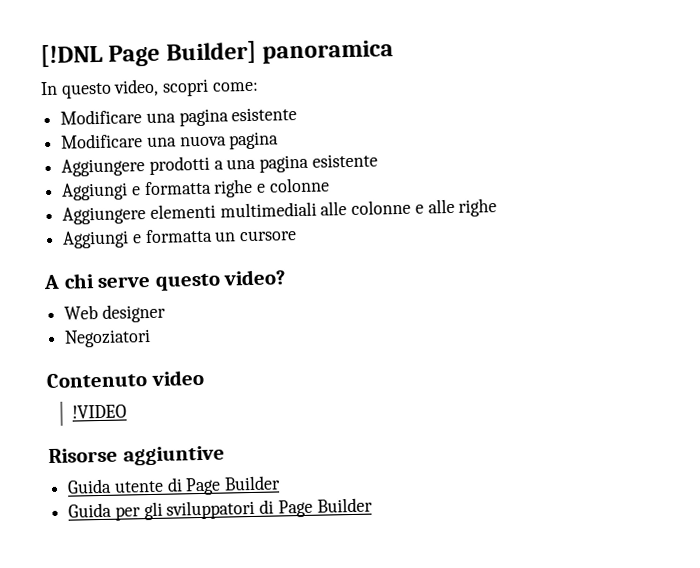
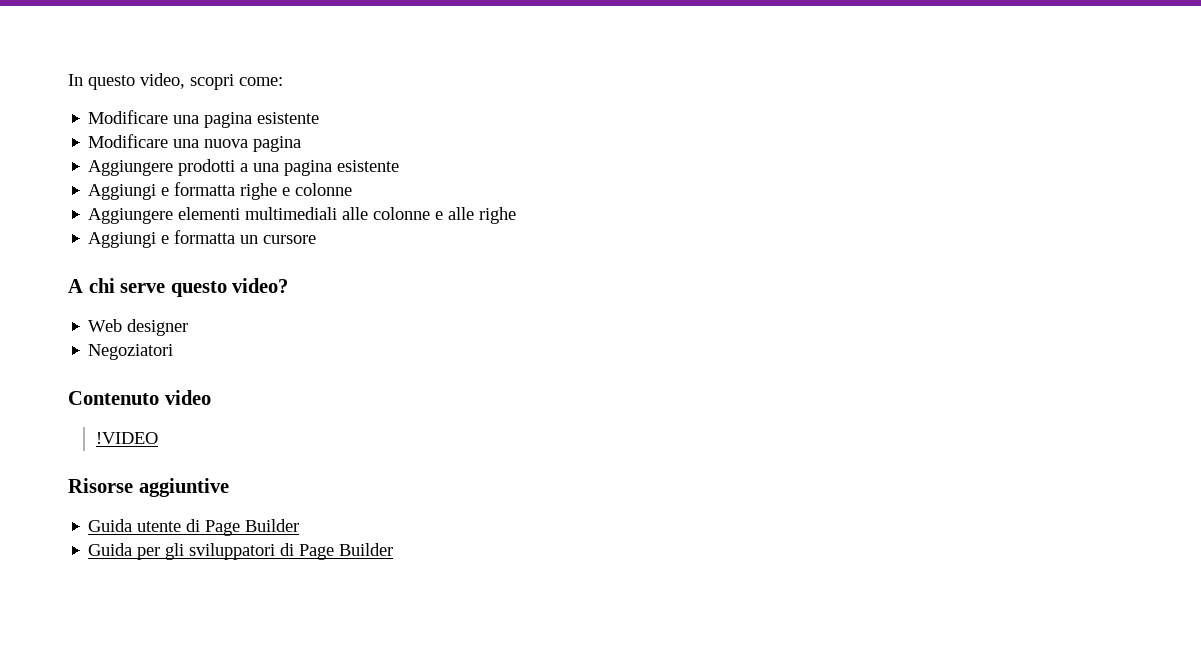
[40,40,395,68] [!DNL Page Builder] panoramica // -> (68, 80) none

